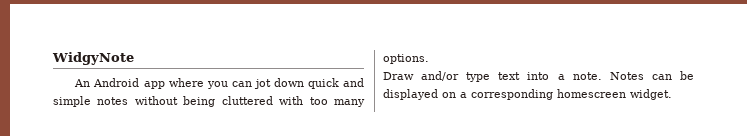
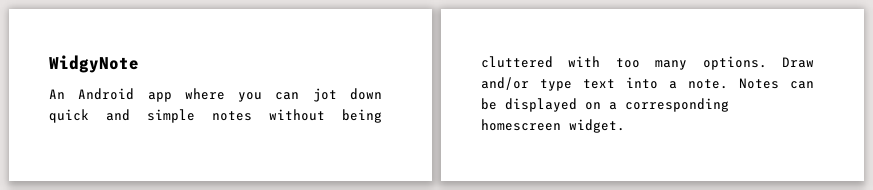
(429, 59) // -> (767, 63) none

